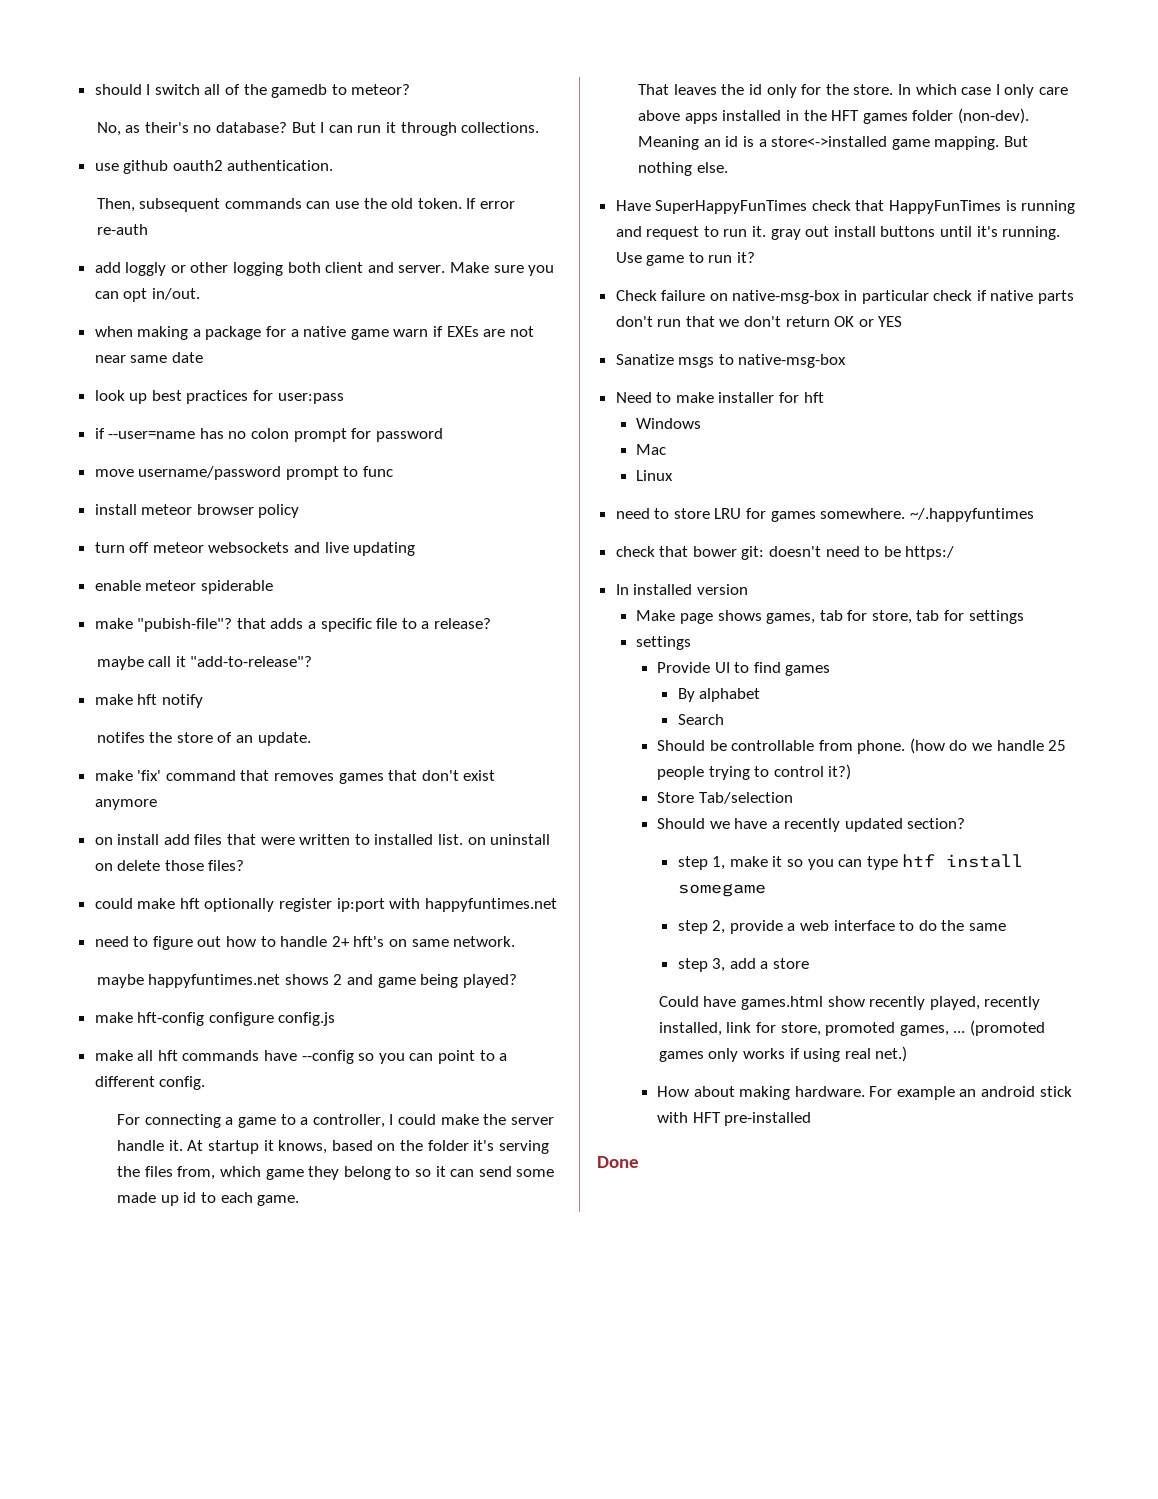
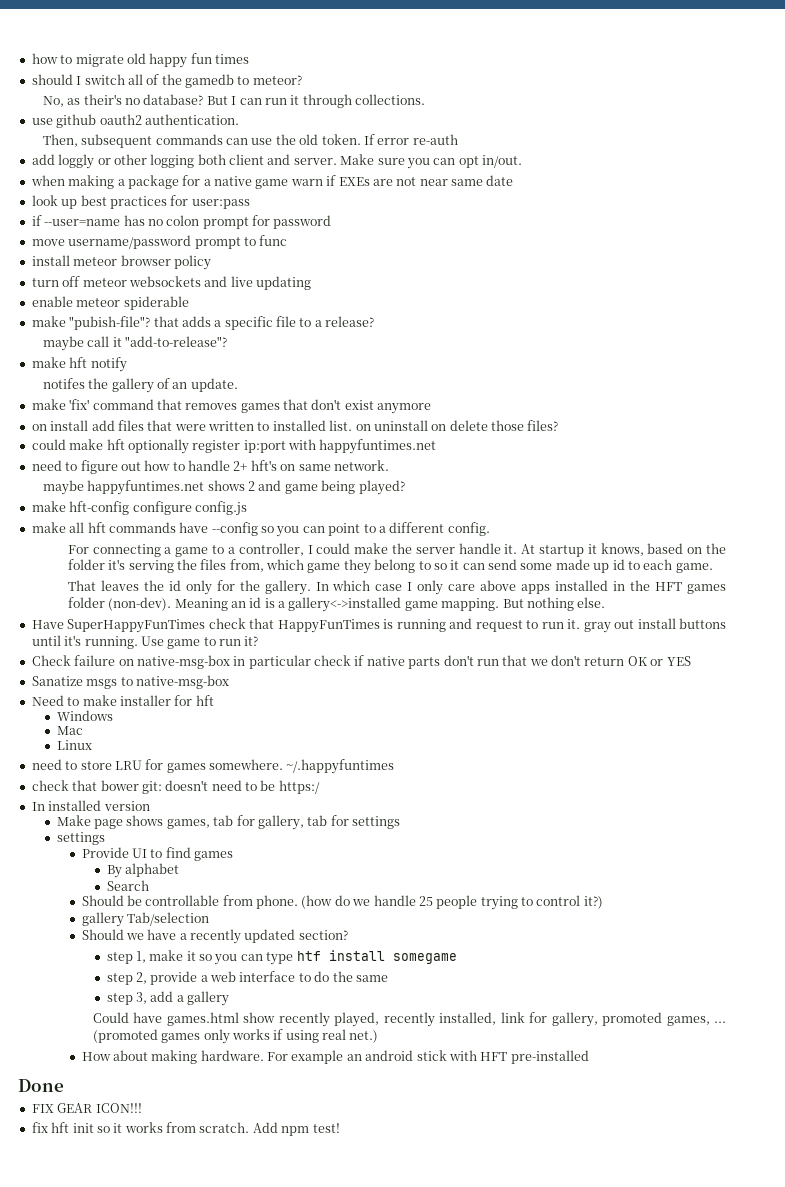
(94, 89) none -> [31,53,249,68] how to migrate old happy fun times //
[176,732,213,743] store -> [111,378,154,393] gallery
[853,84,894,95] store. -> [264,580,311,595] gallery.
[771,136,888,147] store<->installed -> [288,597,402,612] gallery<->installed
[871,610,912,624] store, -> [257,815,304,830] gallery,
[656,792,694,803] Store -> [81,912,124,927] gallery
[772,958,809,969] store -> [187,991,230,1006] gallery
[780,1022,821,1036] store, -> [551,1012,598,1027] gallery,
(639, 1162) none -> [31,1103,142,1113] [31,1122,340,1136] // FIX GEAR ICON!!! // fix hft init so it works from scratch. Add npm test!

